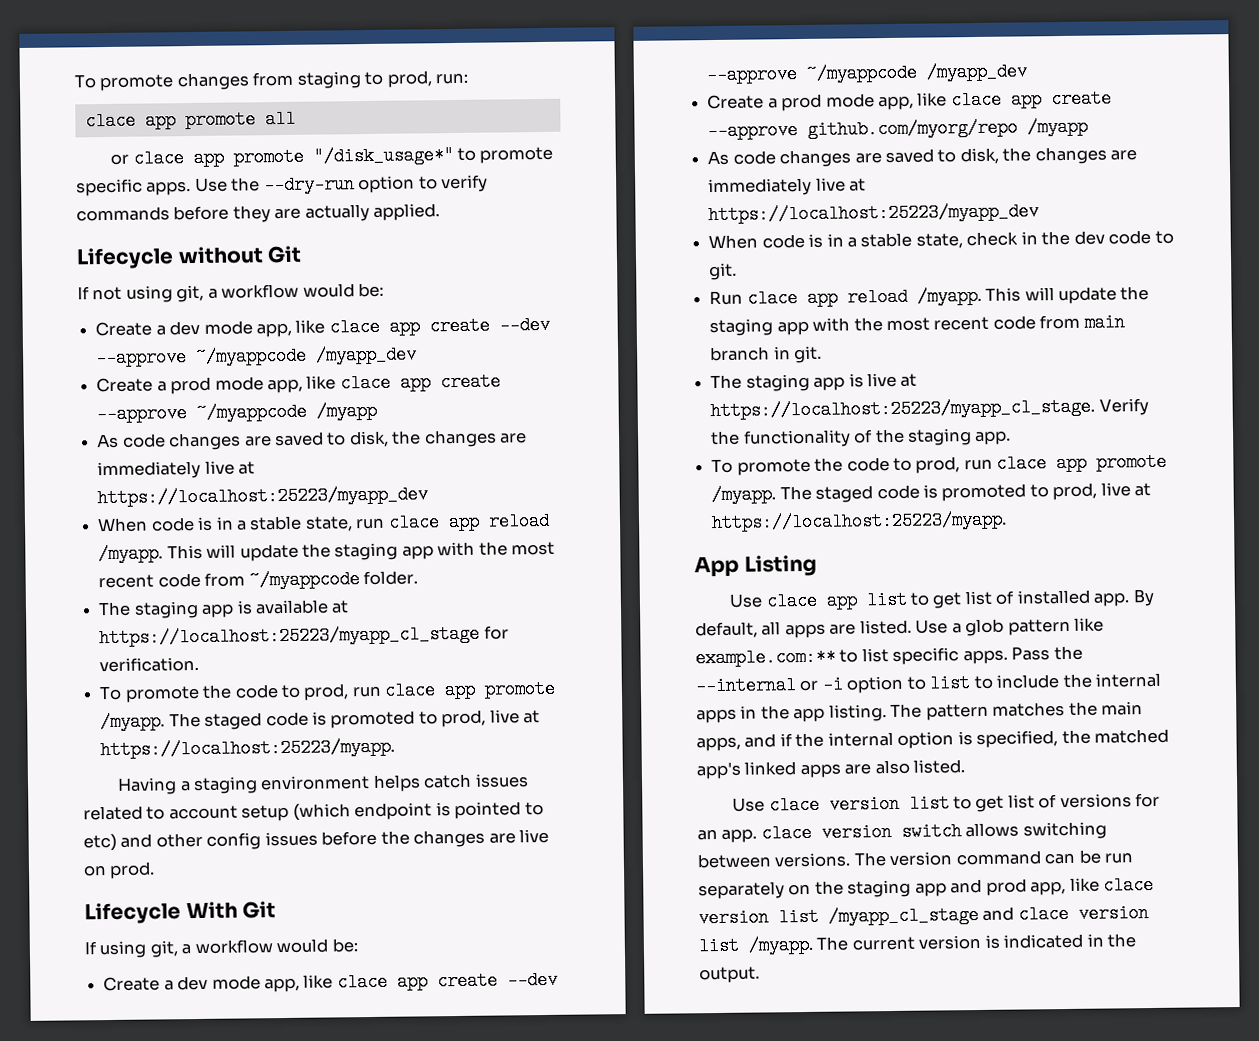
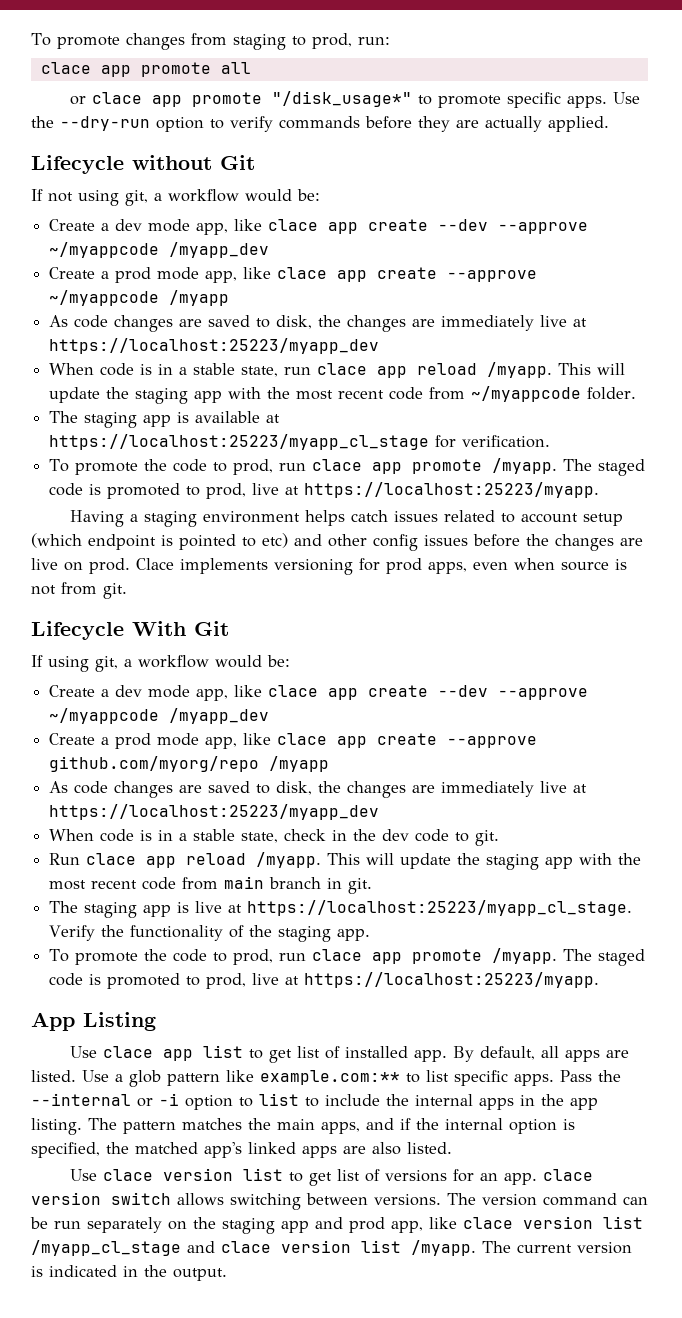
(156, 870) none -> [136,558,627,575] [31,582,127,599] Clace implements versioning for prod apps, even when source is not from git.

